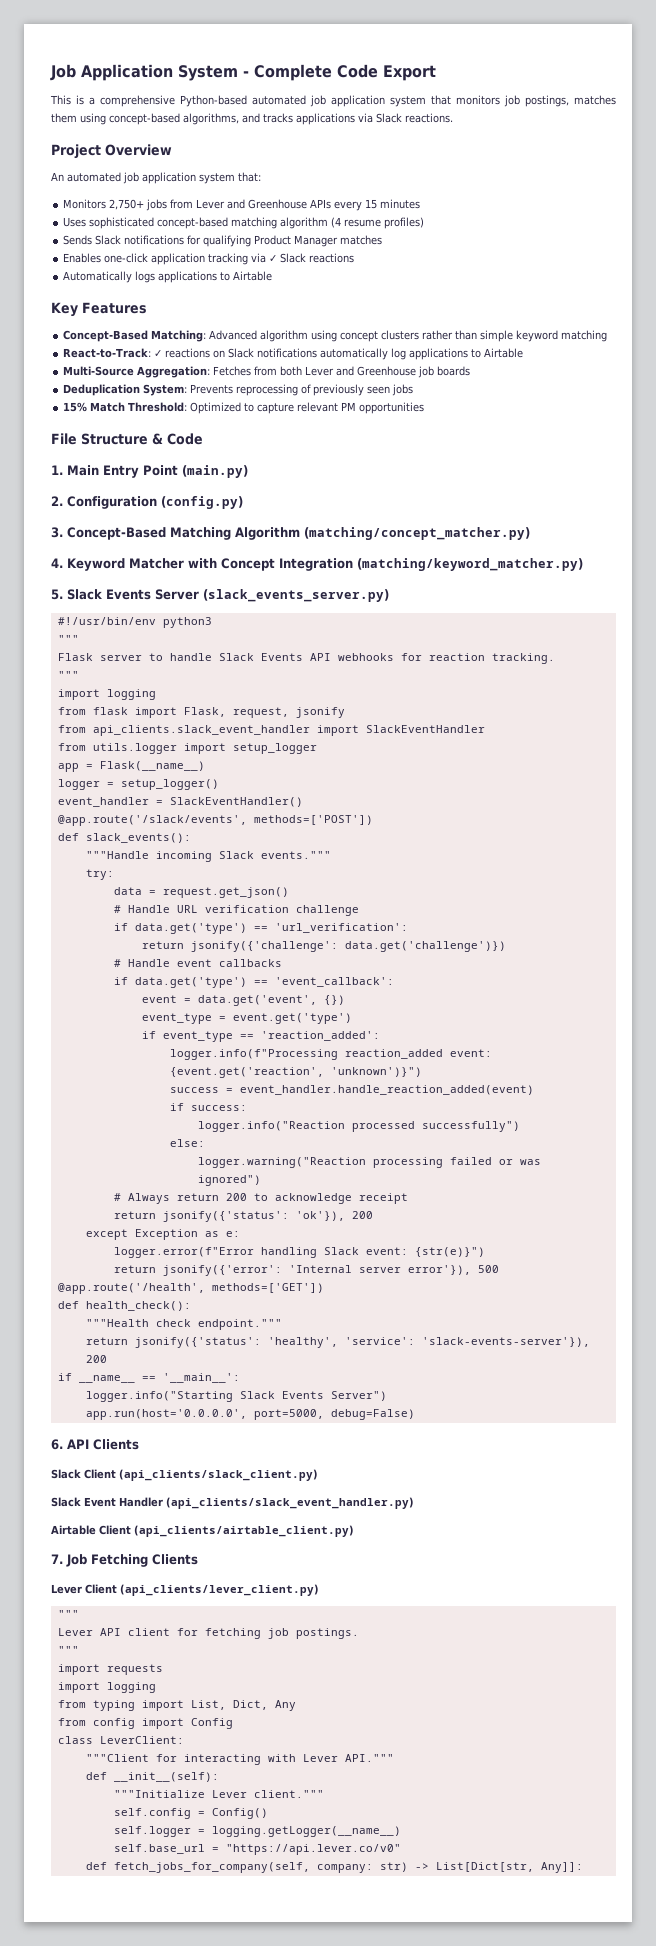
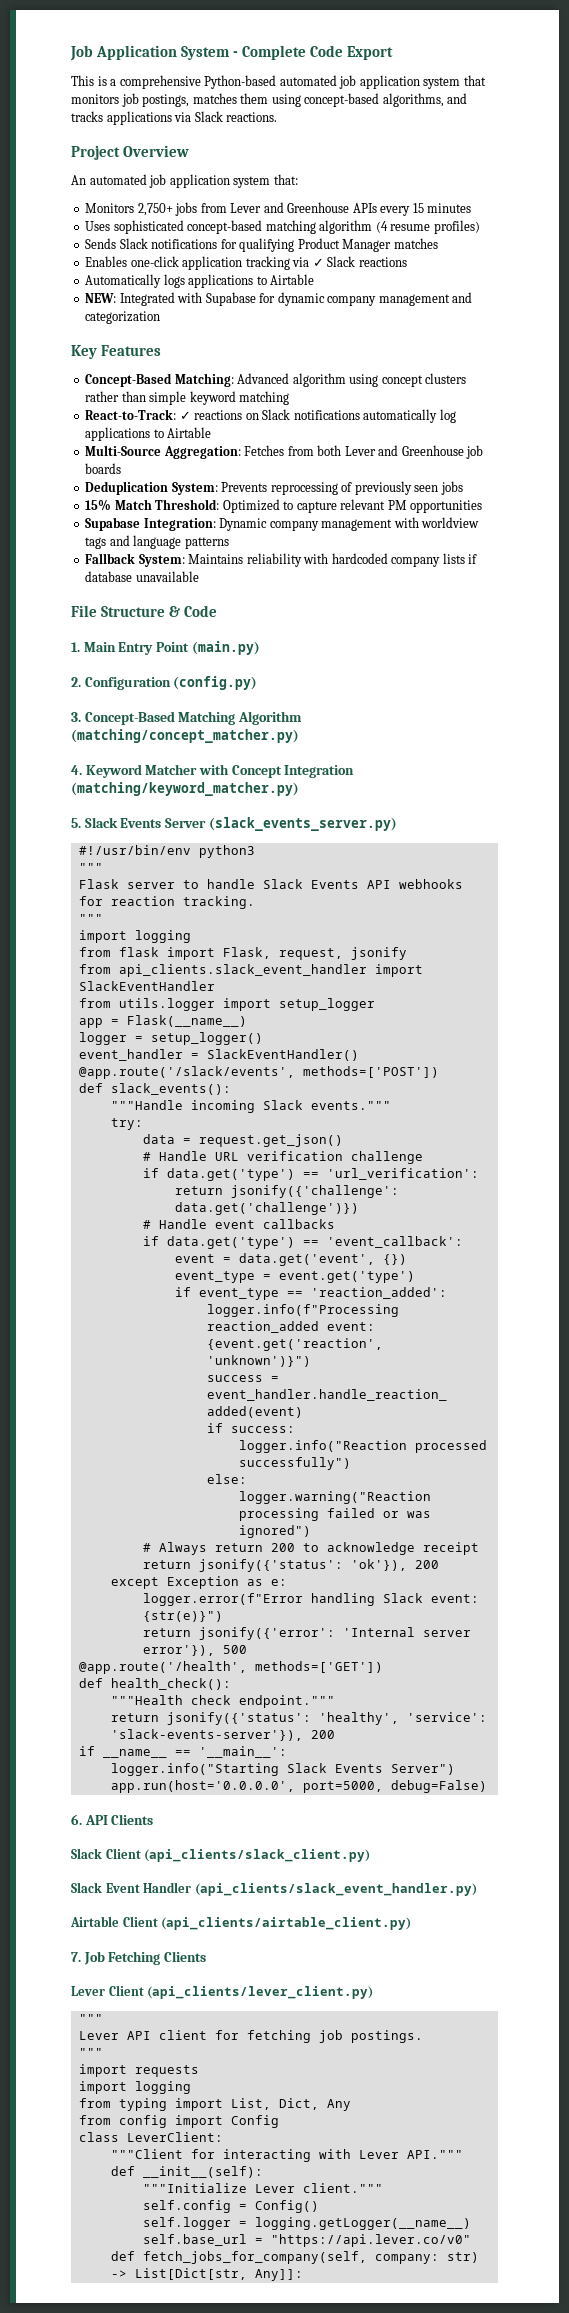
(273, 276) none -> [85,292,473,306] [85,311,161,324] // NEW: Integrated with Supabase for dynamic company management and categorization
(425, 408) none -> [85,517,480,531] [85,535,229,549] [85,553,478,567] [85,571,199,582] // Supabase Integration: Dynamic company management with worldview tags and language patterns // Fallback System: Maintains reliability with hardcoded company lists if database unavailable

